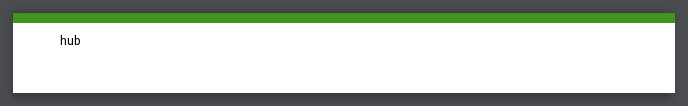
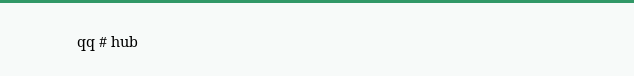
(60, 40) none -> [77,37,107,51] qq #

